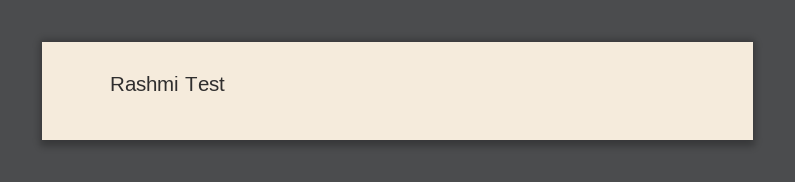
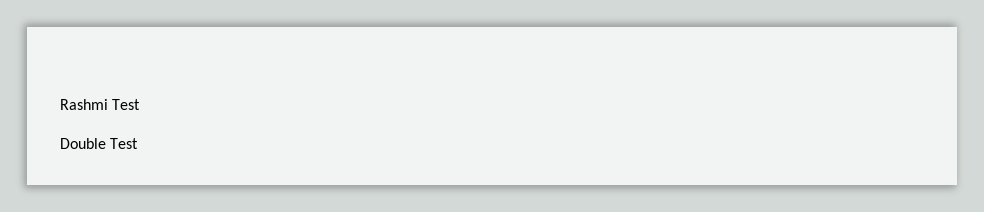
(225, 84) none -> [60,138,139,149] // Double Test

